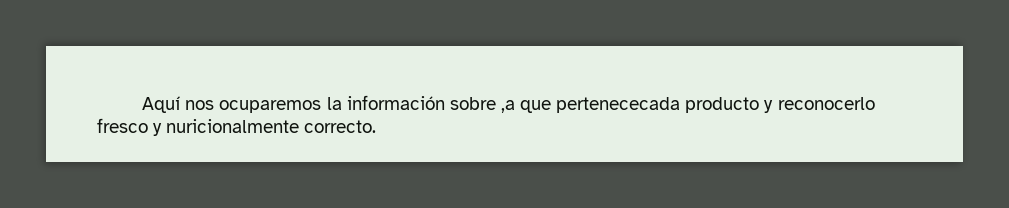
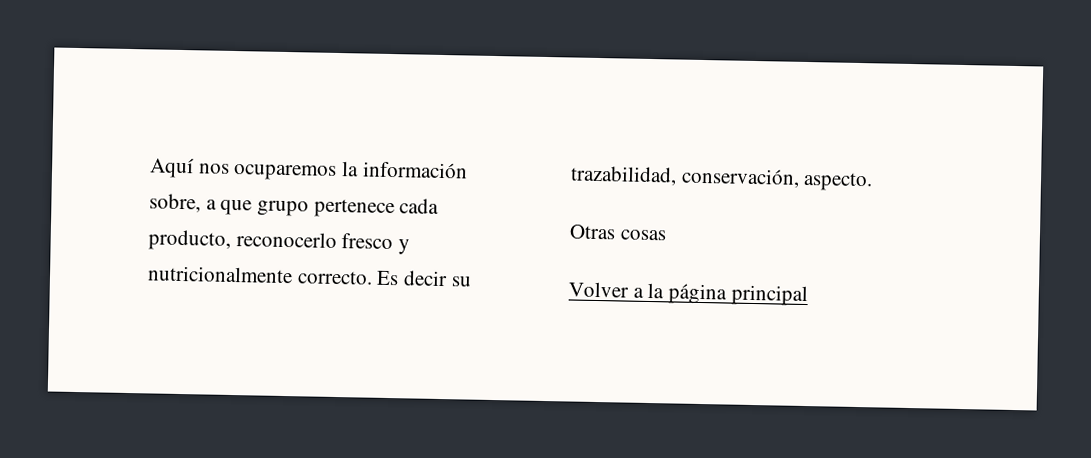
[449,97,875,113] [97,118,377,136] sobre ,a que pertenececada producto y reconocerlo fresco y nuricionalmente correcto. -> [149,193,440,219] [148,229,411,255] [147,265,472,287] [570,165,874,192] [569,224,666,241] [568,281,808,307] sobre, a que grupo pertenece cada producto, reconocerlo fresco y nutricionalmente correcto. Es decir su trazabilidad, conservación, aspecto. // Otras cosas // Volver a la página principal

